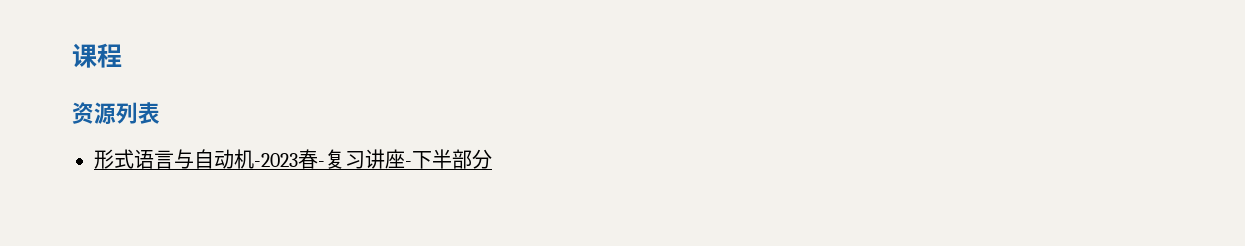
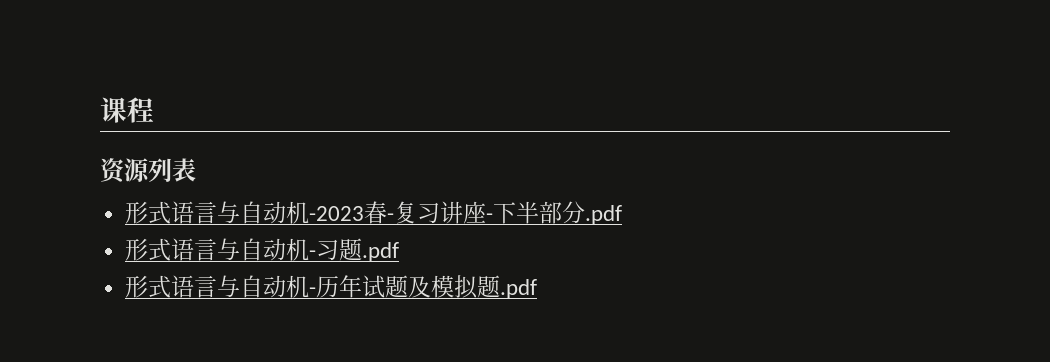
(492, 159) none -> [585,205,623,225] [125,238,400,262] [125,275,538,299] .pdf // 形式语言与自动机-习题.pdf // 形式语言与自动机-历年试题及模拟题.pdf

